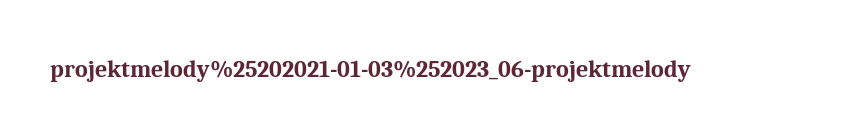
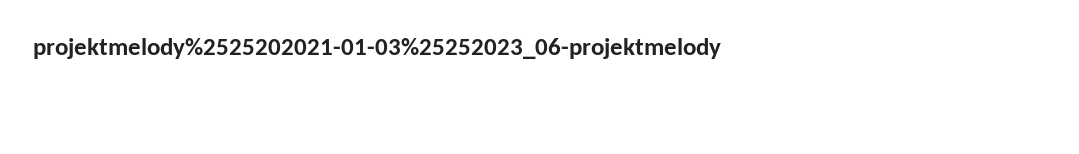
[50,60,691,82] projektmelody%25202021-01-03%252023_06-projektmelody -> [33,38,721,59] projektmelody%2525202021-01-03%25252023_06-projektmelody

